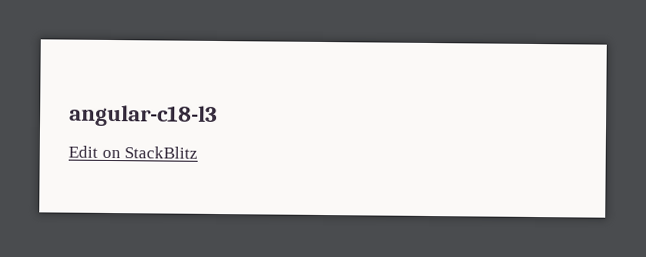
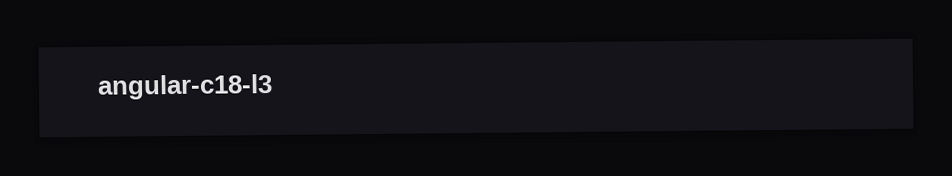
[68,145,199,159] // Edit on StackBlitz -> (273, 87) none

